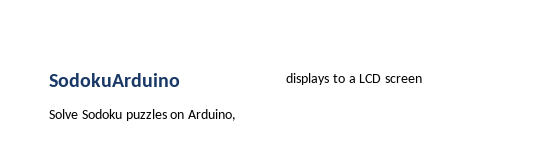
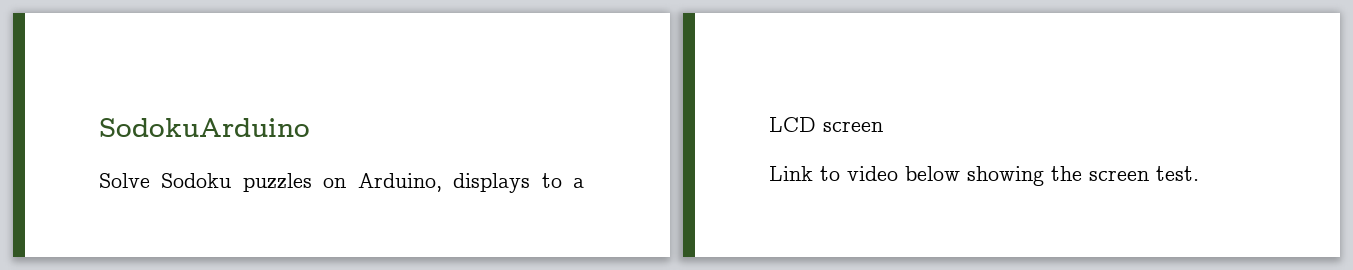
(423, 79) none -> [769,166,1199,186] // Link to video below showing the screen test.

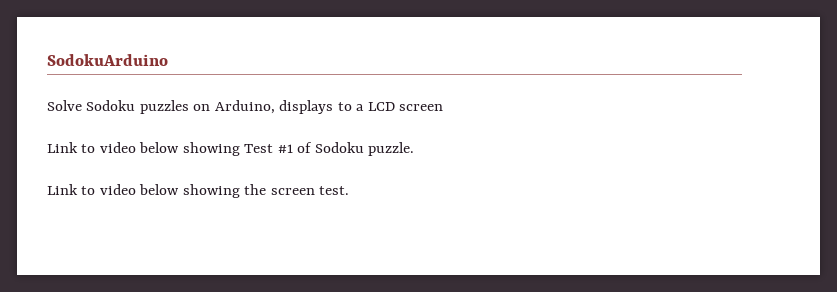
(883, 126) none -> [47,142,415,156] // Link to video below showing Test #1 of Sodoku puzzle.

